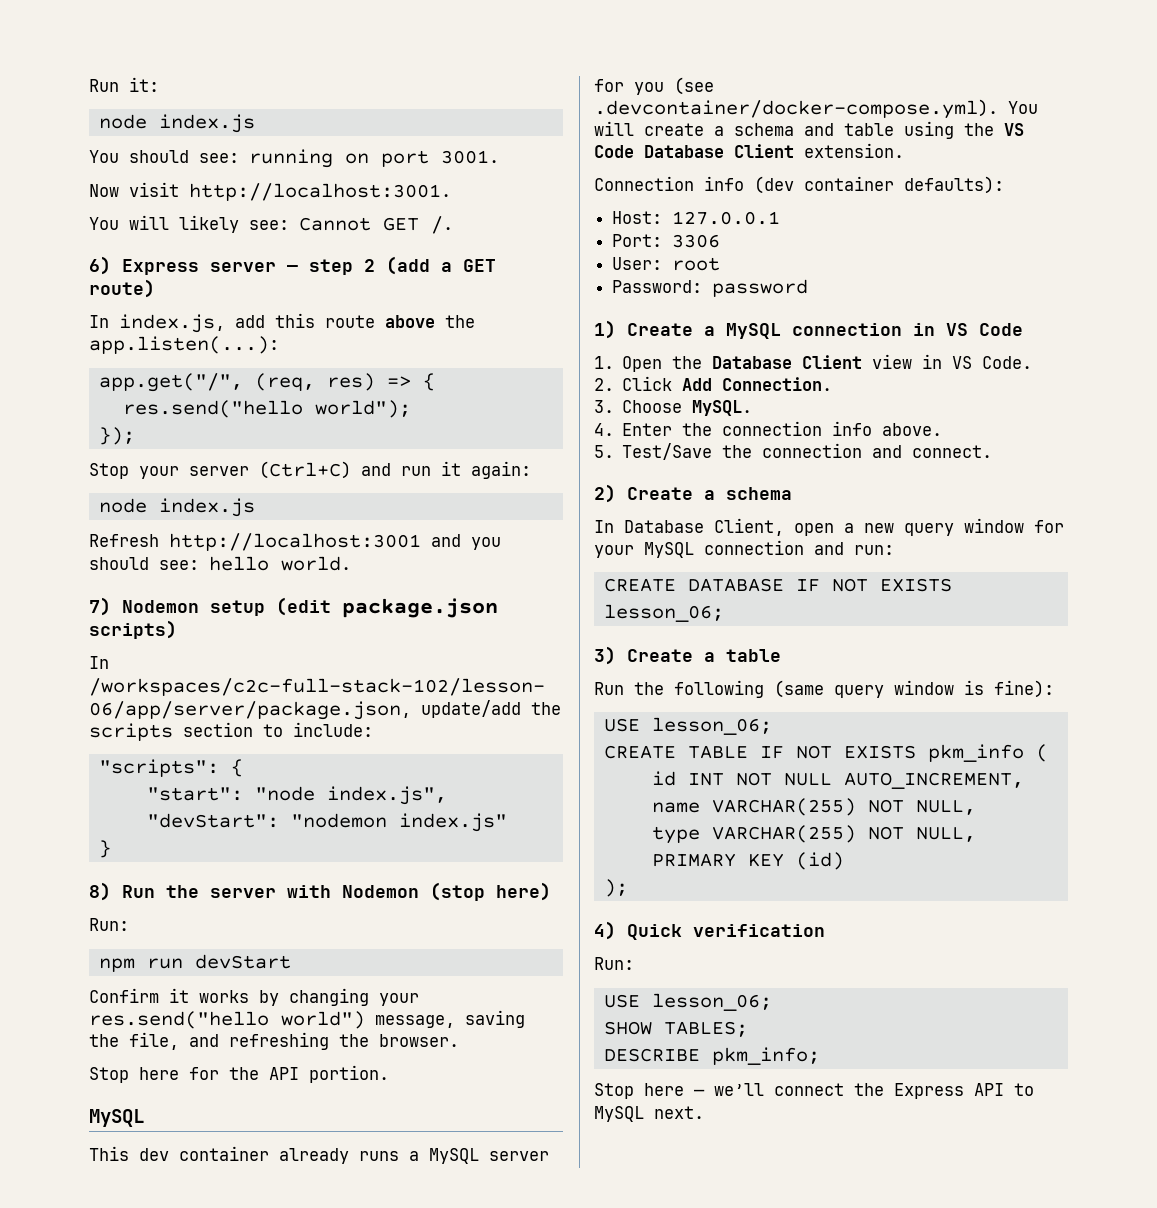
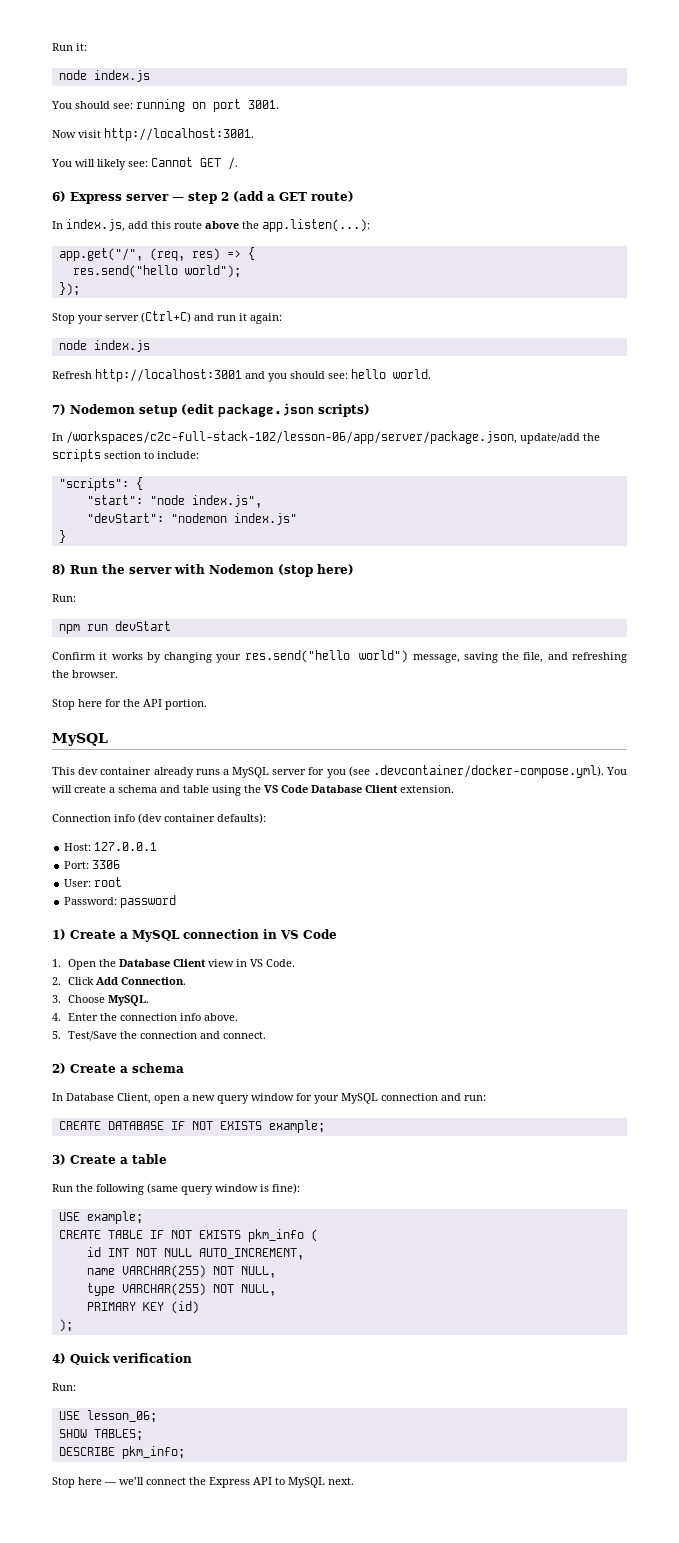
[603,604,724,622] lesson_06; -> [268,1120,325,1133] example;
[651,717,772,735] lesson_06; -> [86,1211,143,1224] example;

